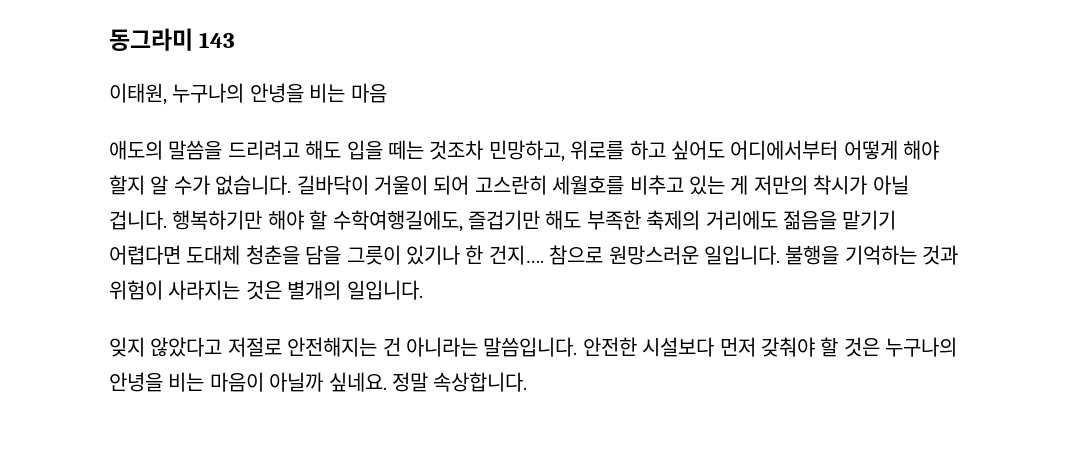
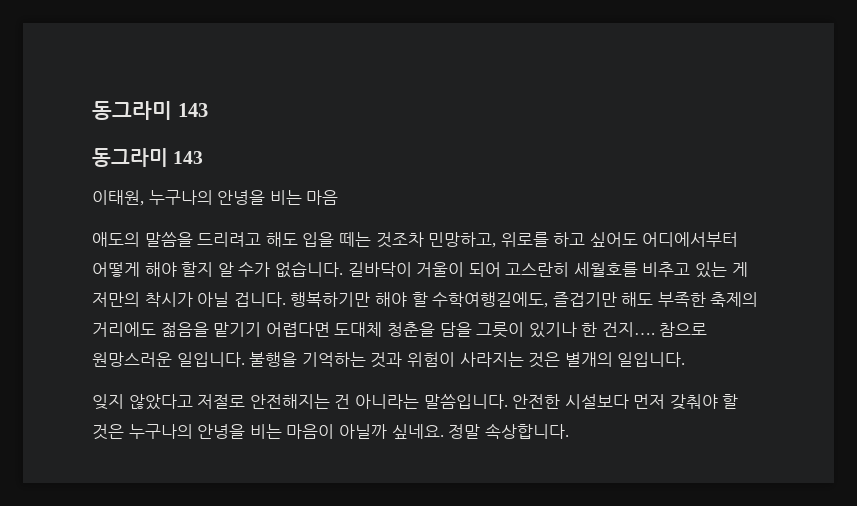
[109,28,236,51] 동그라미 143 -> [92,101,208,120] [92,148,204,167] 동그라미 143 // 동그라미 143

